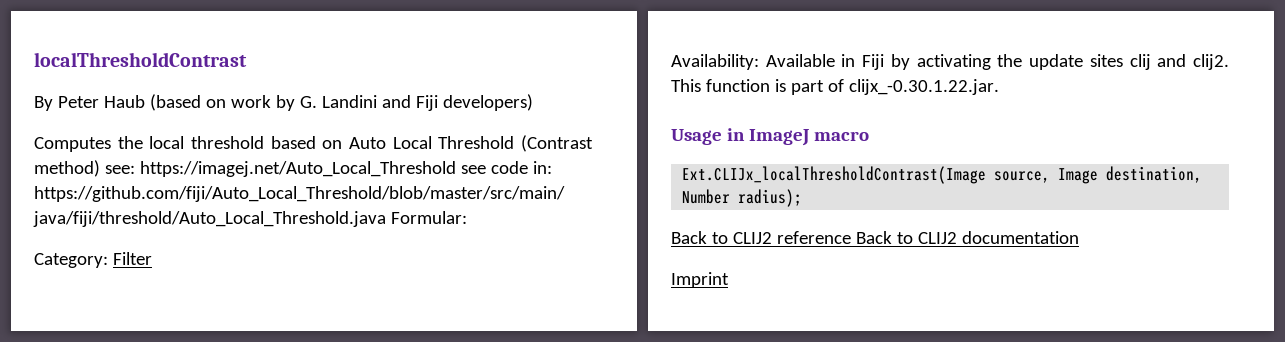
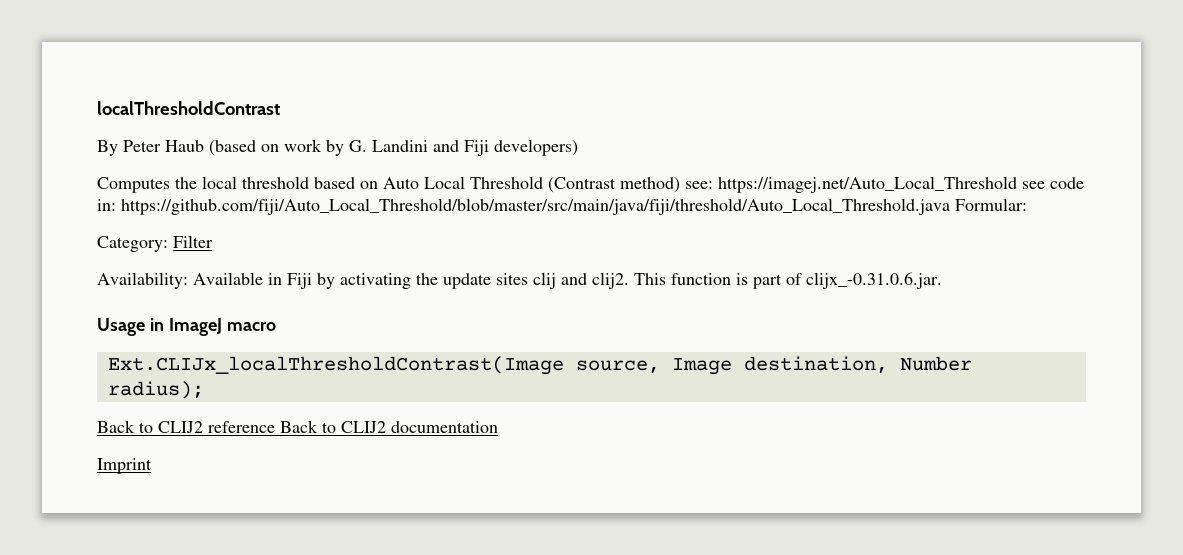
[848,79,999,95] clijx_-0.30.1.22.jar. -> [806,272,942,289] clijx_-0.31.0.6.jar.

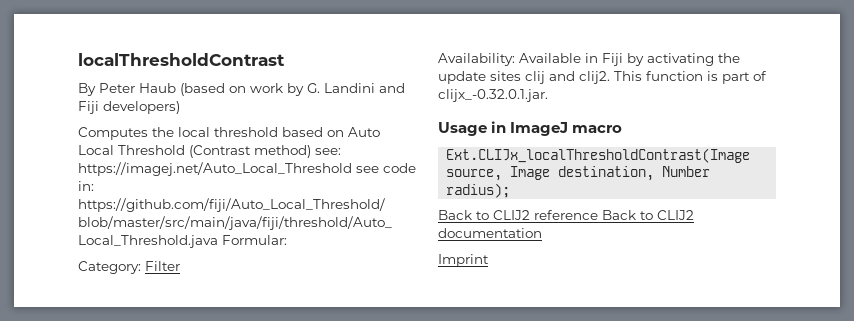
[806,272,942,289] clijx_-0.31.0.6.jar. -> [438,89,548,102] clijx_-0.32.0.1.jar.

